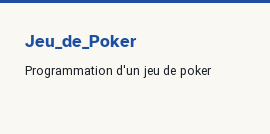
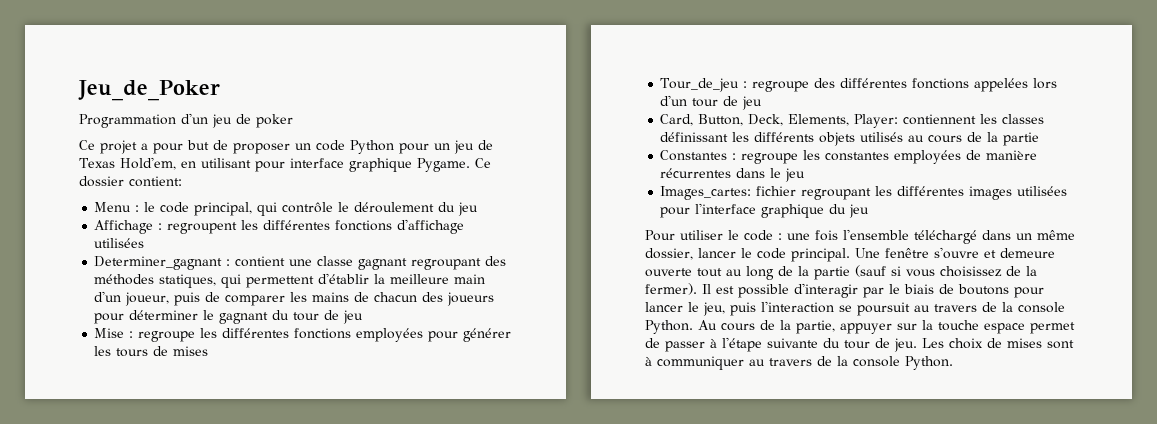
(212, 71) none -> [79,140,493,154] [79,157,491,172] [79,176,182,187] [94,202,479,216] [94,219,465,234] [94,238,145,248] [94,256,507,270] [94,273,486,288] [94,291,495,306] [94,310,364,324] [94,328,512,342] [94,346,209,357] [660,78,1058,92] [660,95,763,110] [660,114,1045,128] [660,132,1040,146] [660,150,1038,164] [660,168,806,182] [660,186,1068,200] [660,203,870,218] [645,229,1075,244] [645,247,1055,262] [645,265,1037,280] [645,283,1044,298] [645,301,1065,316] [645,320,1075,334] [645,337,1074,352] [645,356,953,370] // Ce projet a pour but de proposer un code Python pour un jeu de Texas Hold'em, en utilisant pour interface graphique Pygame. Ce dossier contient: // Menu : le code principal, qui contrôle le déroulement du jeu // Affichage : regroupent les différentes fonctions d'affichage utilisées // Determiner_gagnant : contient une classe gagnant regroupant des méthodes statiques, qui permettent d'établir la meilleure main d'un joueur, puis de comparer les mains de chacun des joueurs pour déterminer le gagnant du tour de jeu // Mise : regroupe les différentes fonctions employées pour générer les tours de mises // Tour_de_jeu : regroupe des différentes fonctions appelées lors d'un tour de jeu // Card, Button, Deck, Elements, Player: contiennent les classes définissant les différents objets utilisés au cours de la partie // Constantes : regroupe les constantes employées de manière récurrentes dans le jeu // Images_cartes: fichier regroupant les différentes images utilisées pour l'interface graphique du jeu // Pour utiliser le code : une fois l'ensemble téléchargé dans un même dossier, lancer le code principal. Une fenêtre s'ouvre et demeure ouverte tout au long de la partie (sauf si vous choisissez de la fermer). Il est possible d'interagir par le biais de boutons pour lancer le jeu, puis l'interaction se poursuit au travers de la console Python. Au cours de la partie, appuyer sur la touche espace permet de passer à l'étape suivante du tour de jeu. Les choix de mises sont à communiquer au travers de la console Python.

